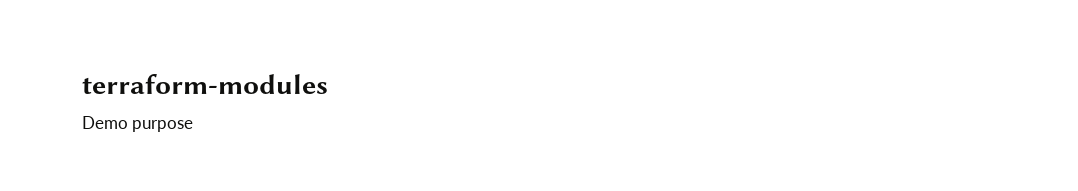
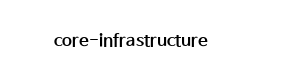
[82,74,328,94] [82,116,194,132] terraform-modules // Demo purpose -> [54,33,208,47] core-infrastructure

